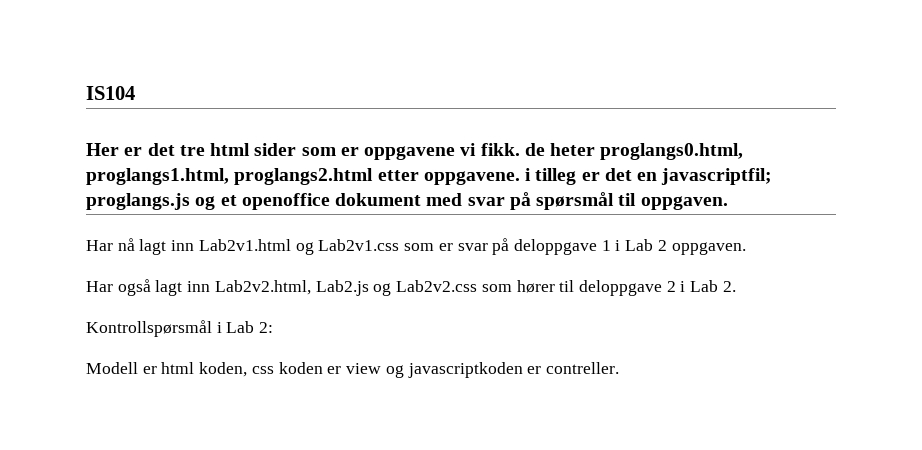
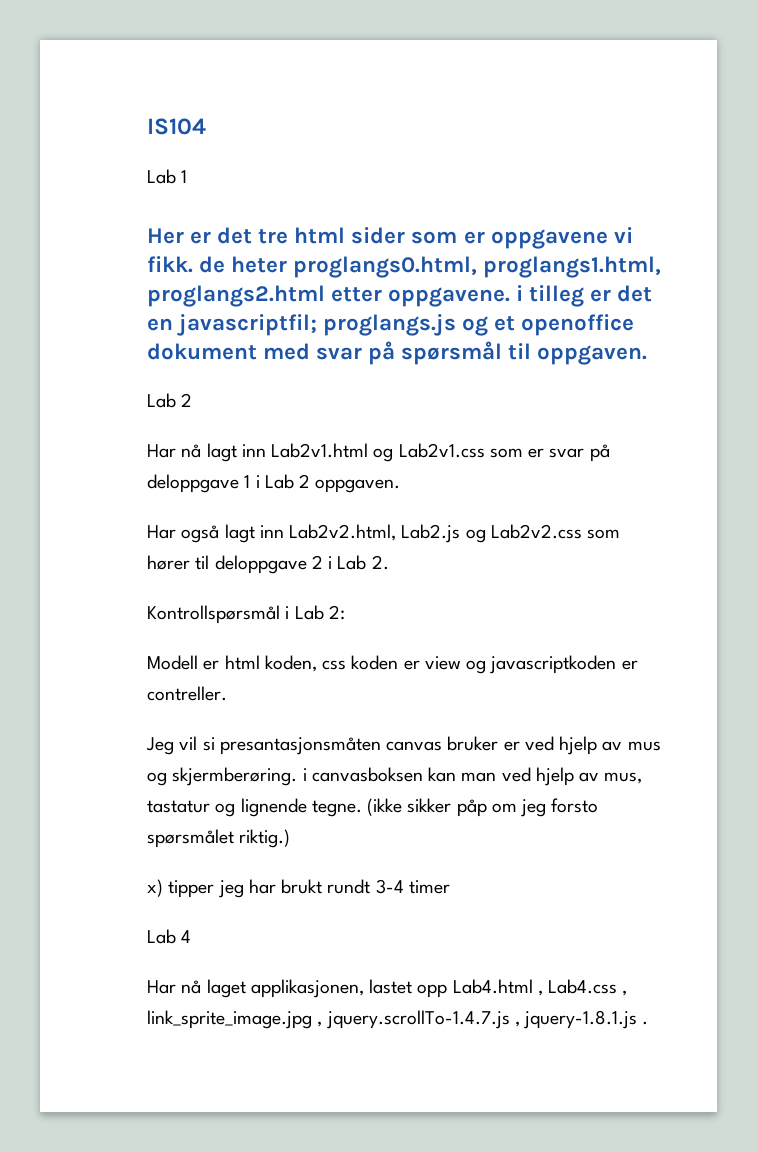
(135, 93) none -> [147,169,188,184] // Lab 1
(728, 203) none -> [147,393,193,408] // Lab 2
(619, 368) none -> [146,736,661,755] [147,767,643,786] [147,798,599,817] [147,829,291,848] [147,879,450,898] [147,929,192,944] [147,979,628,998] [147,1010,649,1029] // Jeg vil si presantasjonsmåten canvas bruker er ved hjelp av mus og skjermberøring. i canvasboksen kan man ved hjelp av mus, tastatur og lignende tegne. (ikke sikker påp om jeg forsto spørsmålet riktig.) // x) tipper jeg har brukt rundt 3-4 timer // Lab 4 // Har nå laget applikasjonen, lastet opp Lab4.html , Lab4.css , link_sprite_image.jpg , jquery.scrollTo-1.4.7.js , jquery-1.8.1.js .

